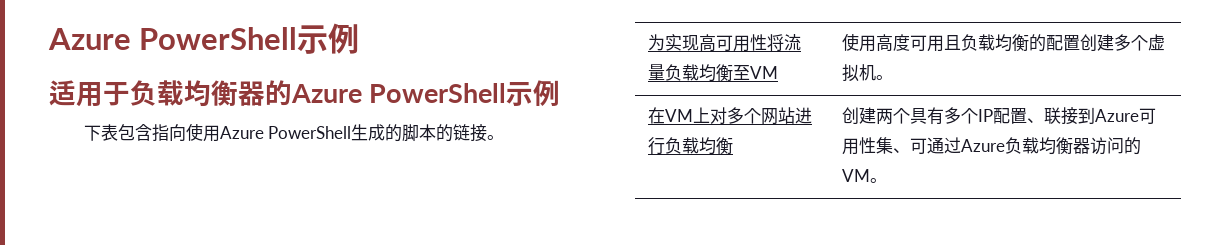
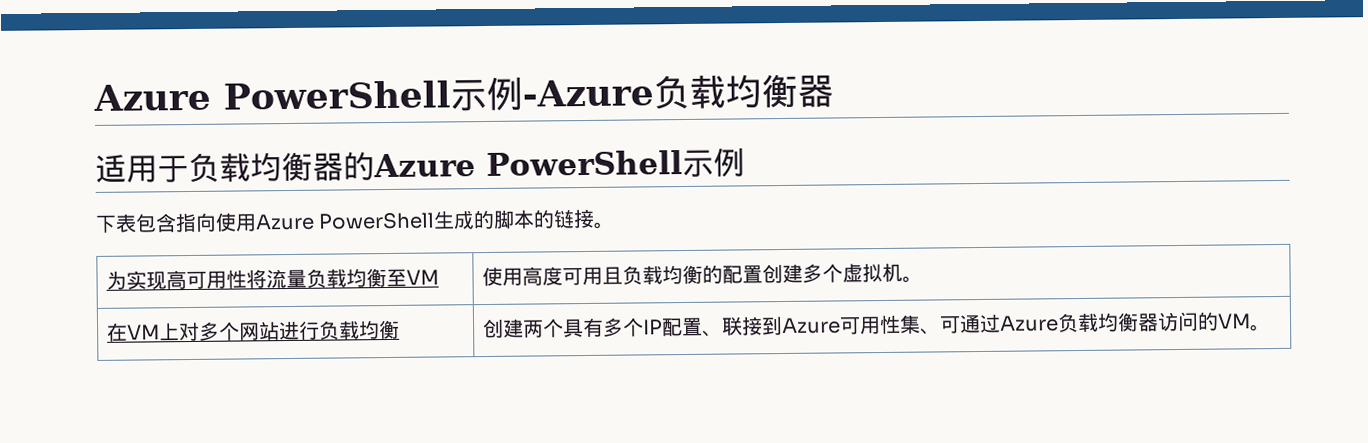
[48,23,360,54] Azure PowerShell示例 -> [93,73,834,112] Azure PowerShell示例-Azure负载均衡器

